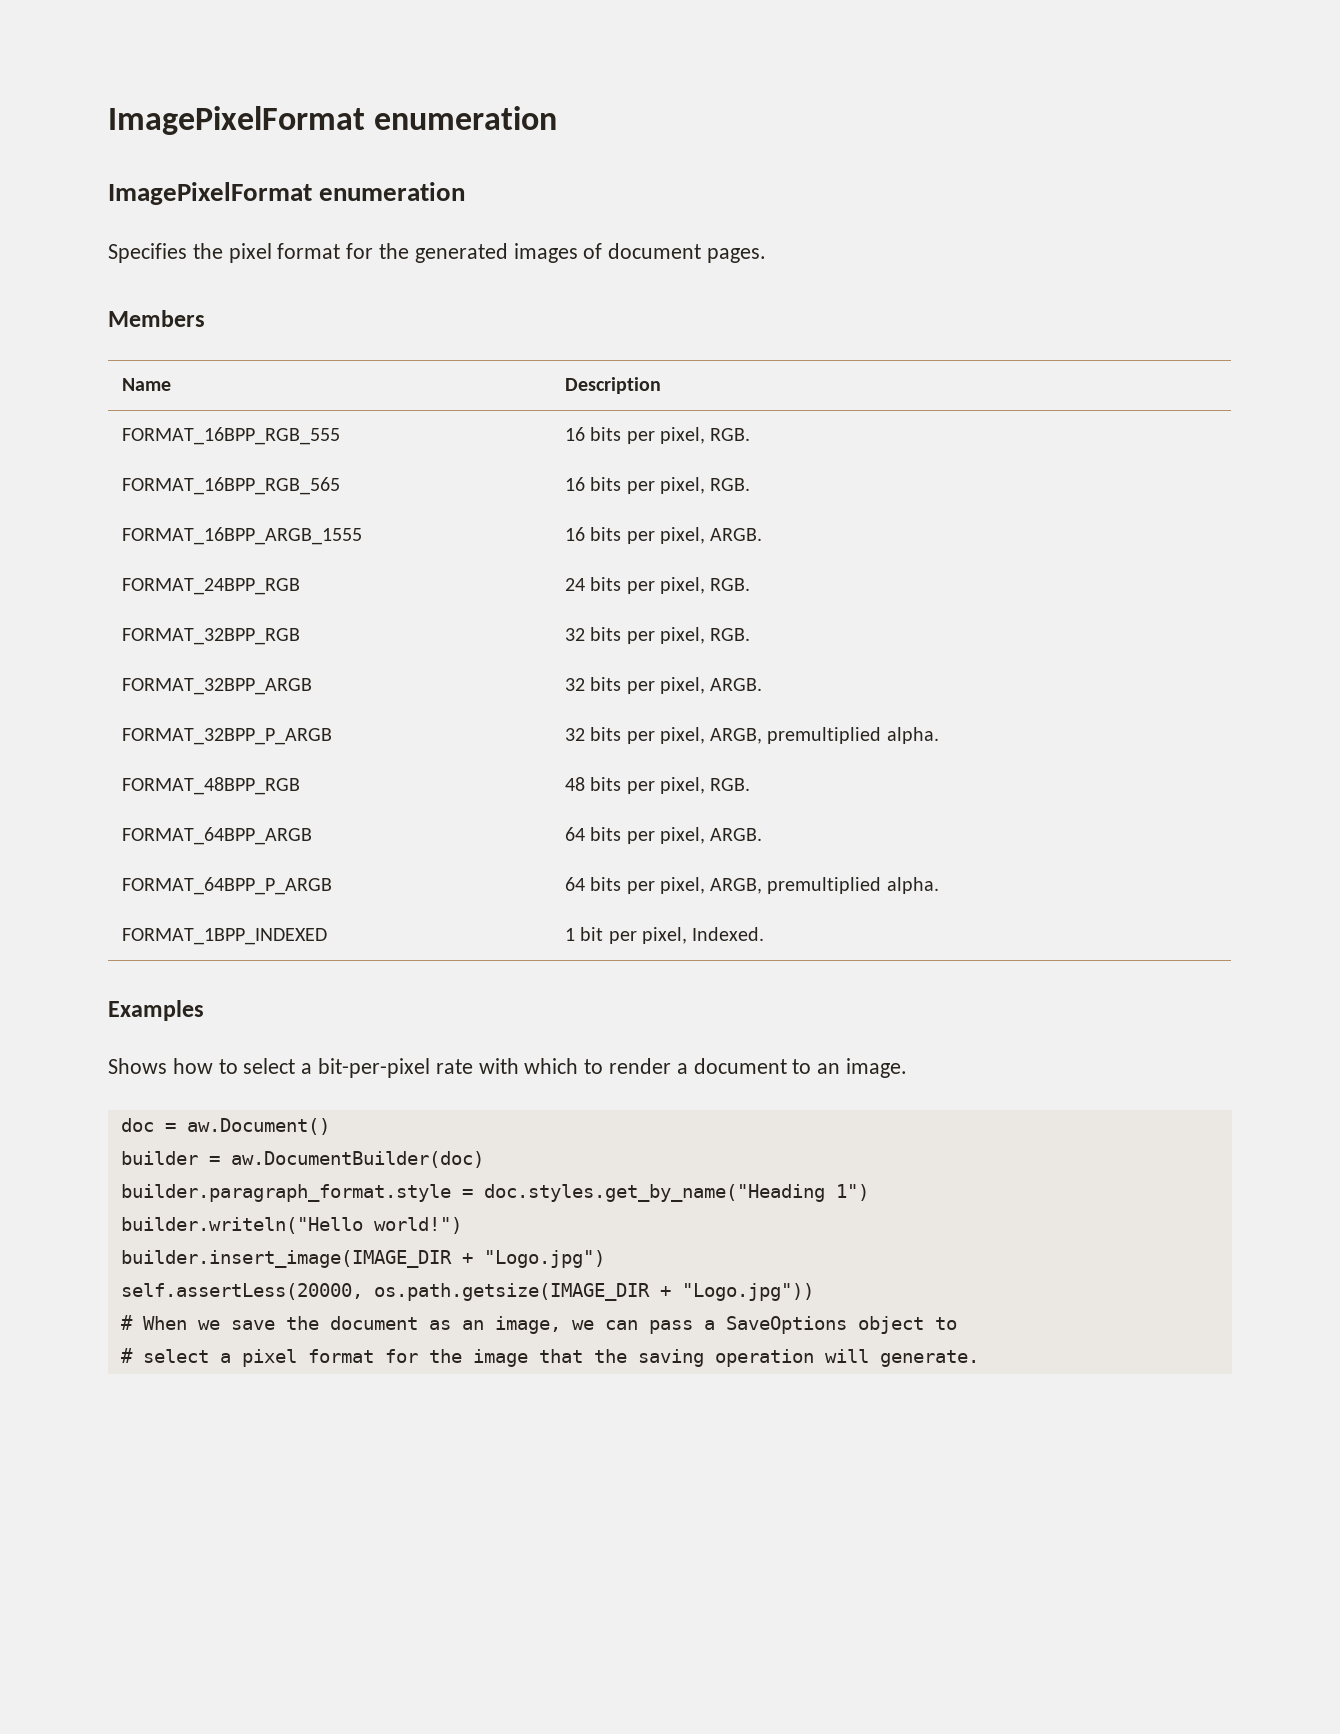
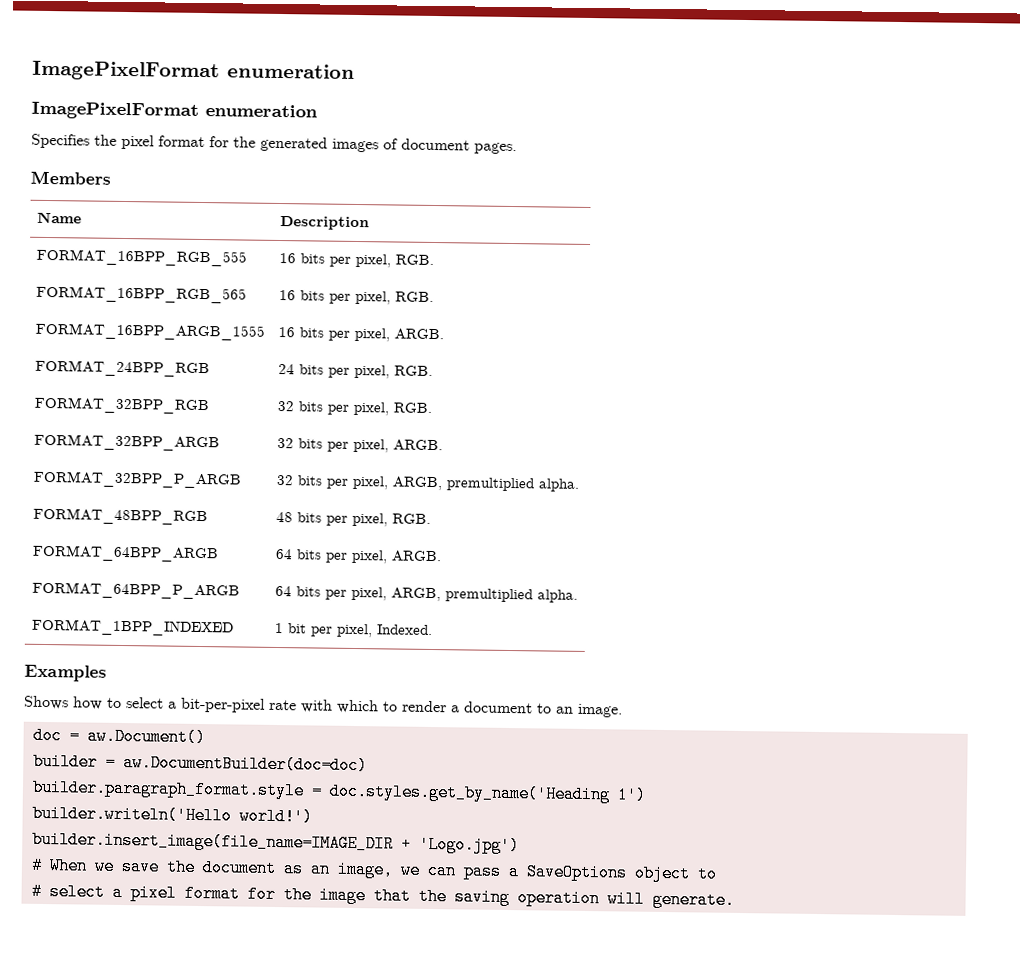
[230,1151,484,1168] aw.DocumentBuilder(doc) -> [122,754,368,775] aw.DocumentBuilder(doc=doc)
[483,1184,869,1202] [120,1217,462,1234] [120,1250,605,1268] [120,1283,814,1301] doc.styles.get_by_name("Heading 1") // builder.writeln("Hello world!") // builder.insert_image(IMAGE_DIR + "Logo.jpg") // self.assertLess(20000, os.path.getsize(IMAGE_DIR + "Logo.jpg")) -> [328,782,647,804] [31,804,313,826] [31,830,520,855] doc.styles.get_by_name('Heading 1') // builder.writeln('Hello world!') // builder.insert_image(file_name=IMAGE_DIR + 'Logo.jpg')

